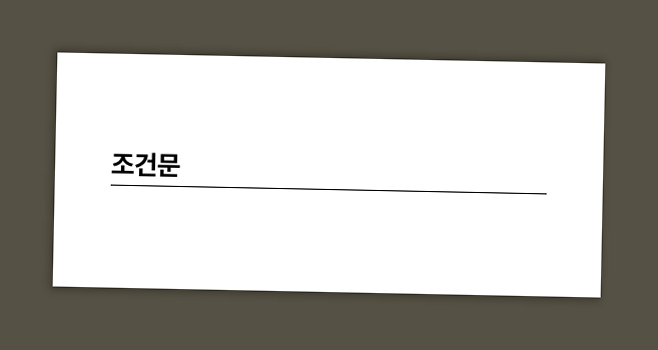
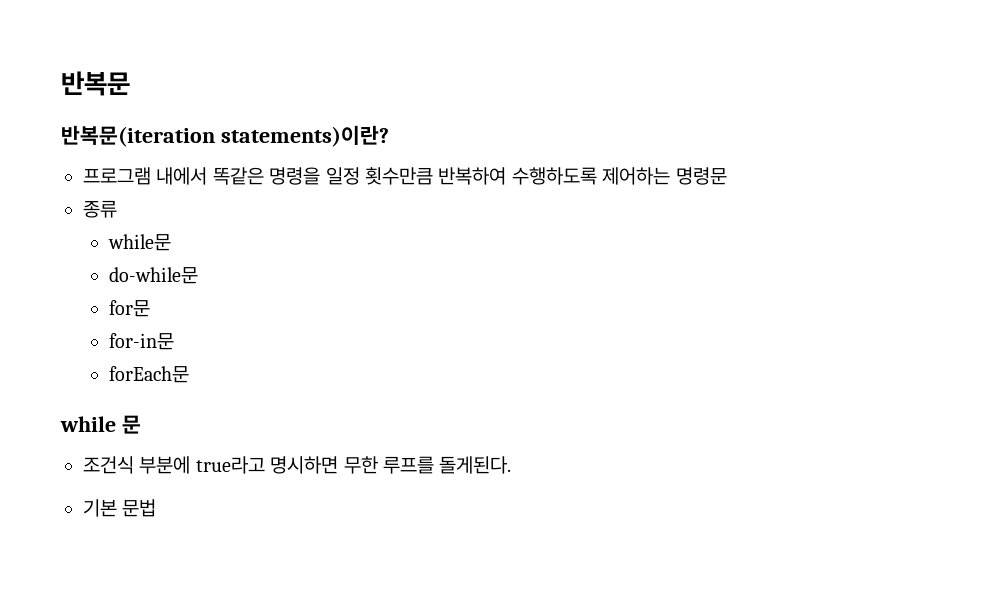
[110,151,181,178] 조건문 -> [61,71,130,96] [61,125,389,147] [83,167,727,185] [83,200,117,218] [107,234,171,251] [108,267,198,284] [108,300,150,317] [108,333,174,350] [108,366,189,383] [60,415,141,434] [83,456,512,474] [83,499,157,517] 반복문 // 반복문(iteration statements)이란? // 프로그램 내에서 똑같은 명령을 일정 횟수만큼 반복하여 수행하도록 제어하는 명령문 // 종류 // while문 // do-while문 // for문 // for-in문 // forEach문 // while 문 // 조건식 부분에 true라고 명시하면 무한 루프를 돌게된다. // 기본 문법

